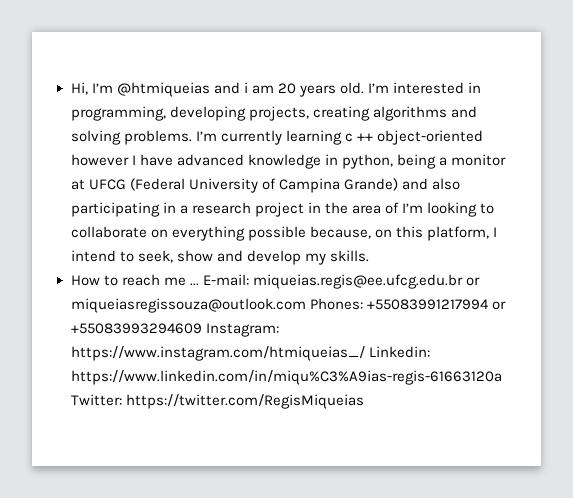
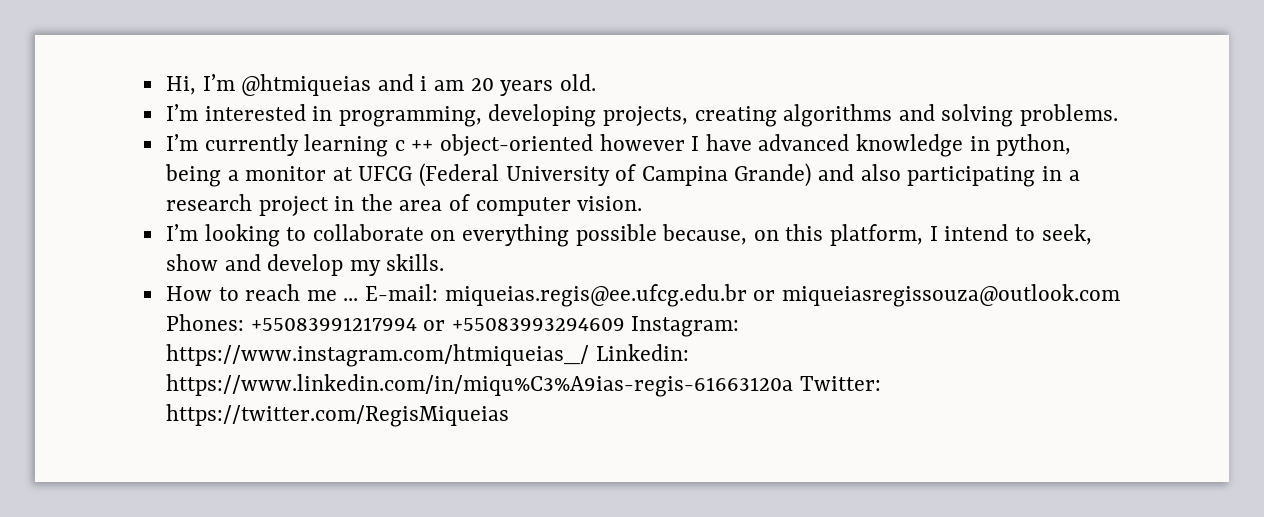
(364, 88) none -> (596, 82) //
(192, 137) none -> (1119, 115) //
(399, 208) none -> [475,196,643,216] computer vision. //

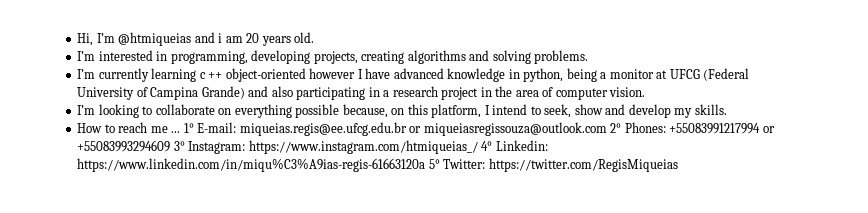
(359, 299) none -> [183,123,194,133] 1°
(1120, 295) none -> [610,123,622,133] 2°
(625, 324) none -> [173,141,185,151] 3°
(589, 355) none -> [481,141,493,151] 4°
(793, 385) none -> [428,159,440,169] 5°

